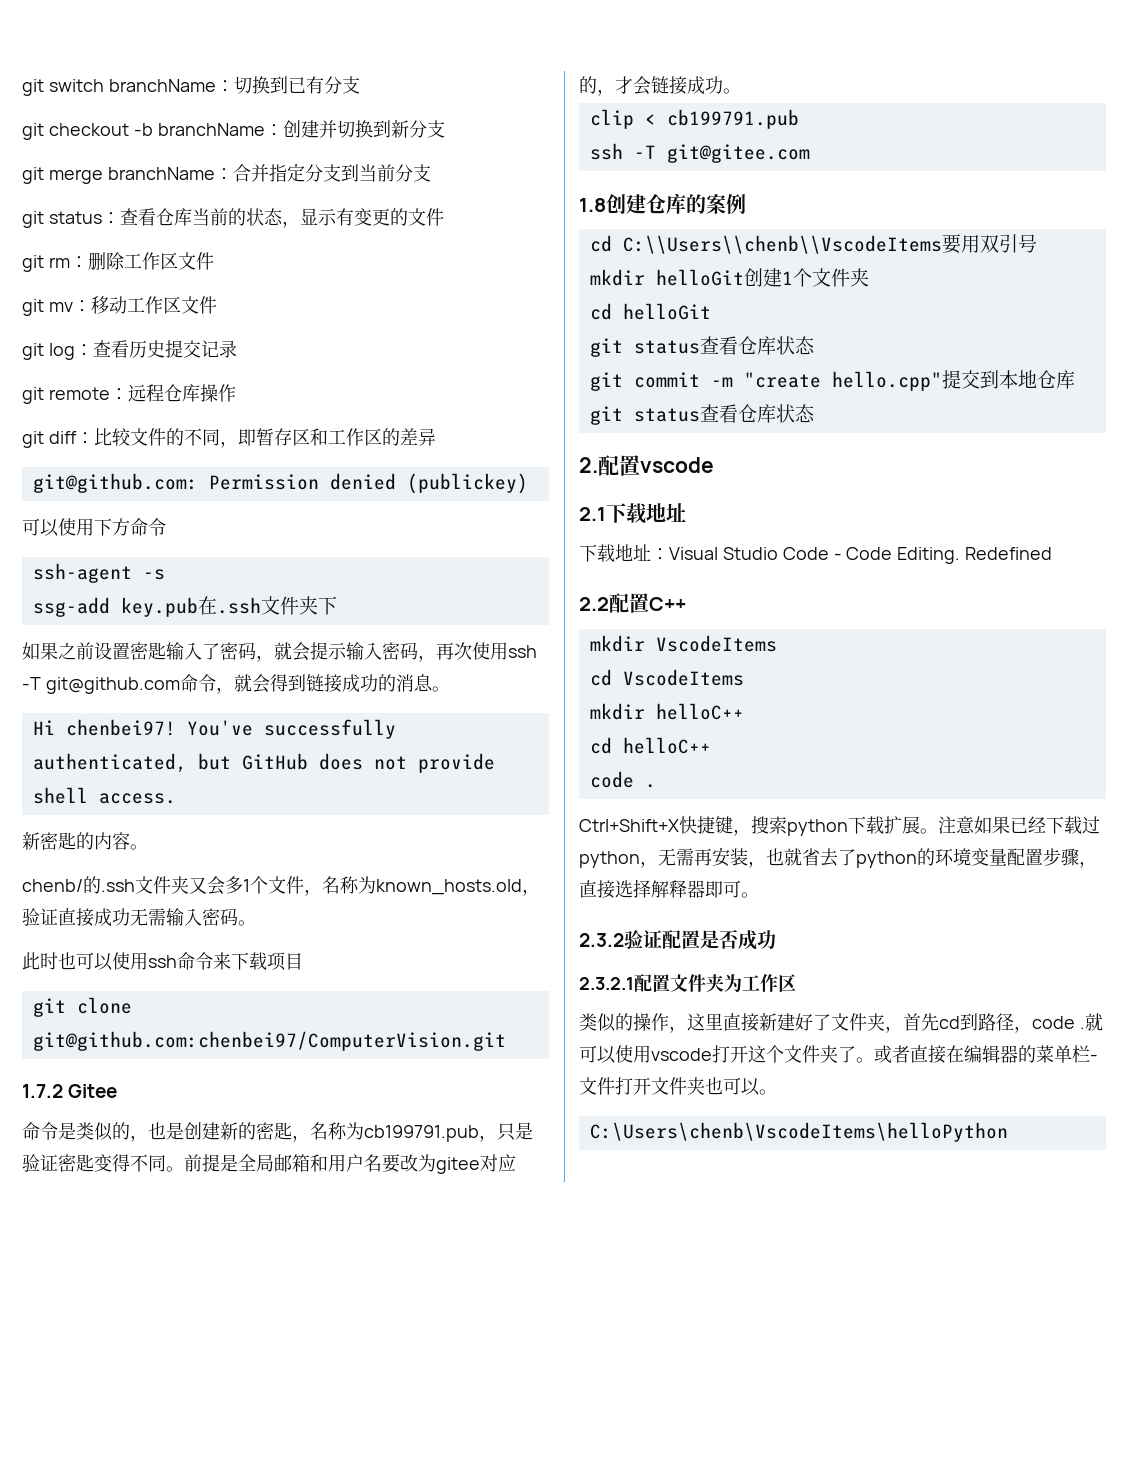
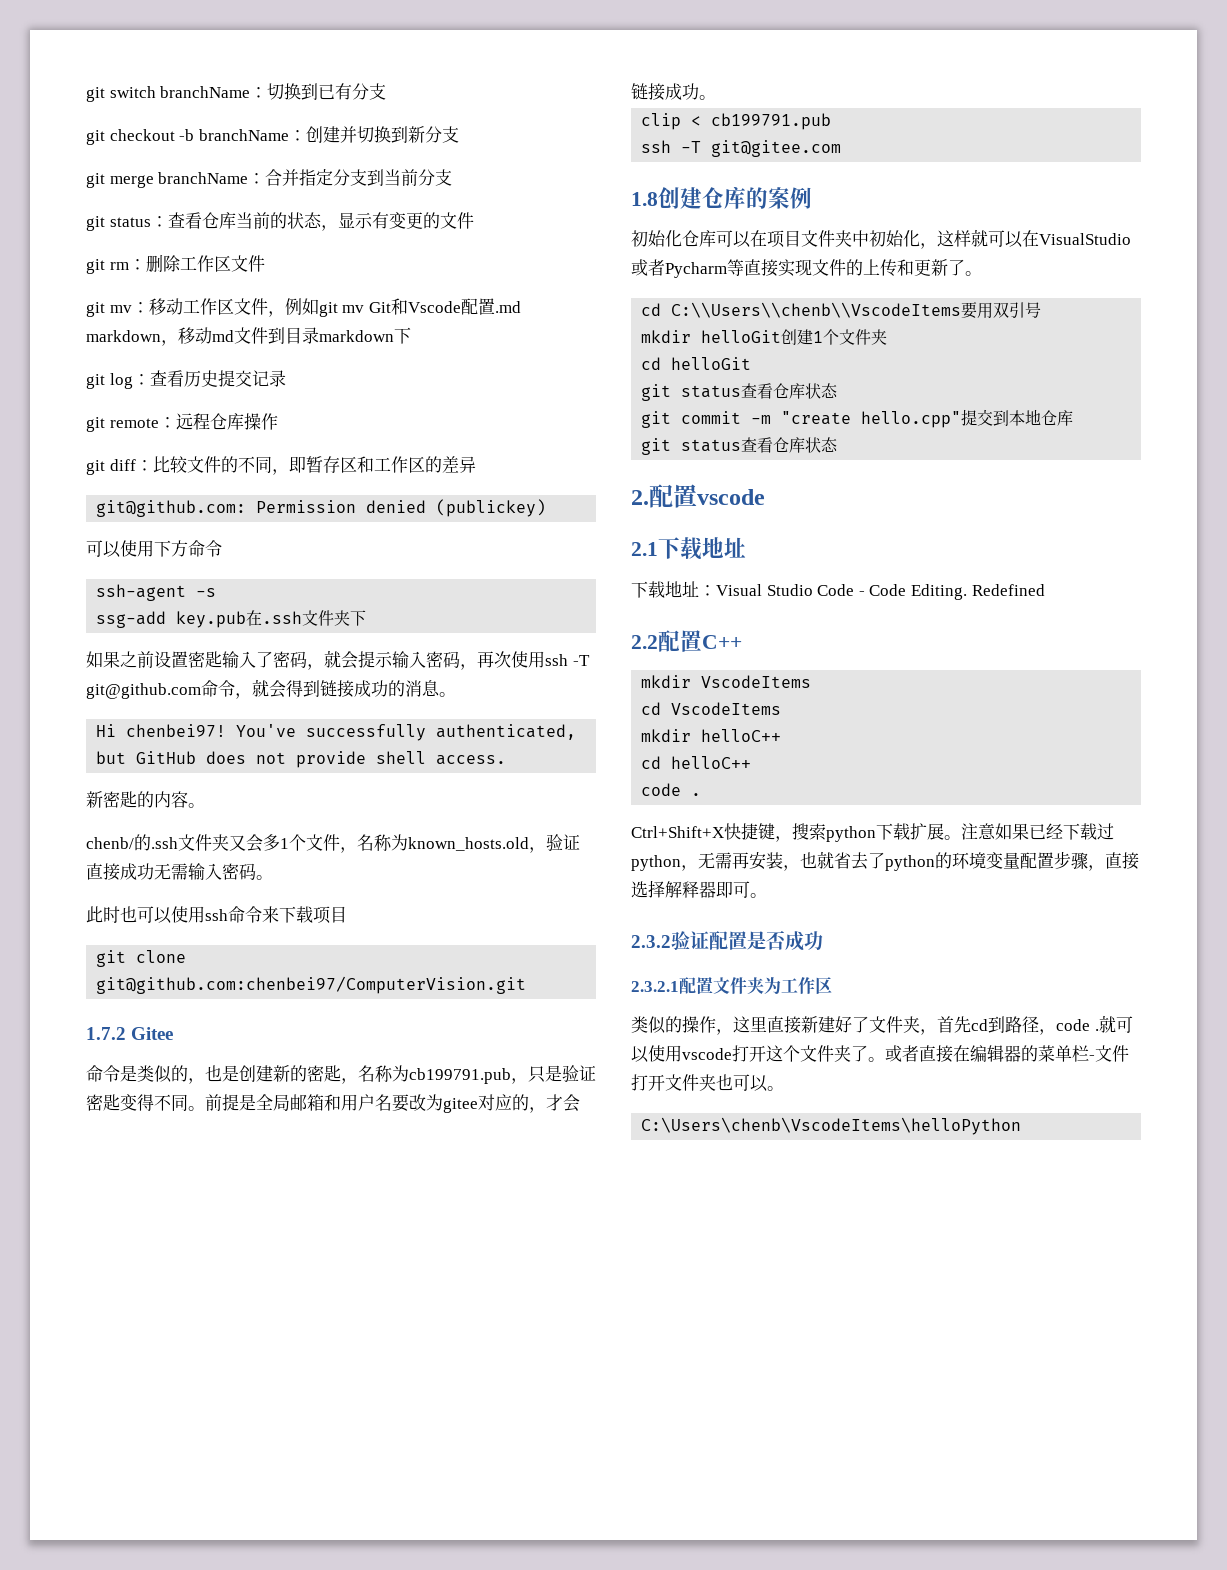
(217, 305) none -> [267,298,521,317] [86,327,411,346] ，例如git mv Git和Vscode配置.md markdown，移动md文件到目录markdown下
(746, 203) none -> [631,229,1131,249] [631,259,982,278] // 初始化仓库可以在项目文件夹中初始化，这样就可以在VisualStudio或者Pycharm等直接实现文件的上传和更新了。

